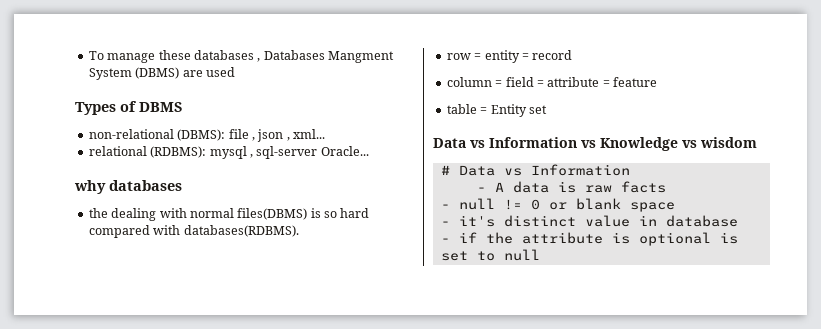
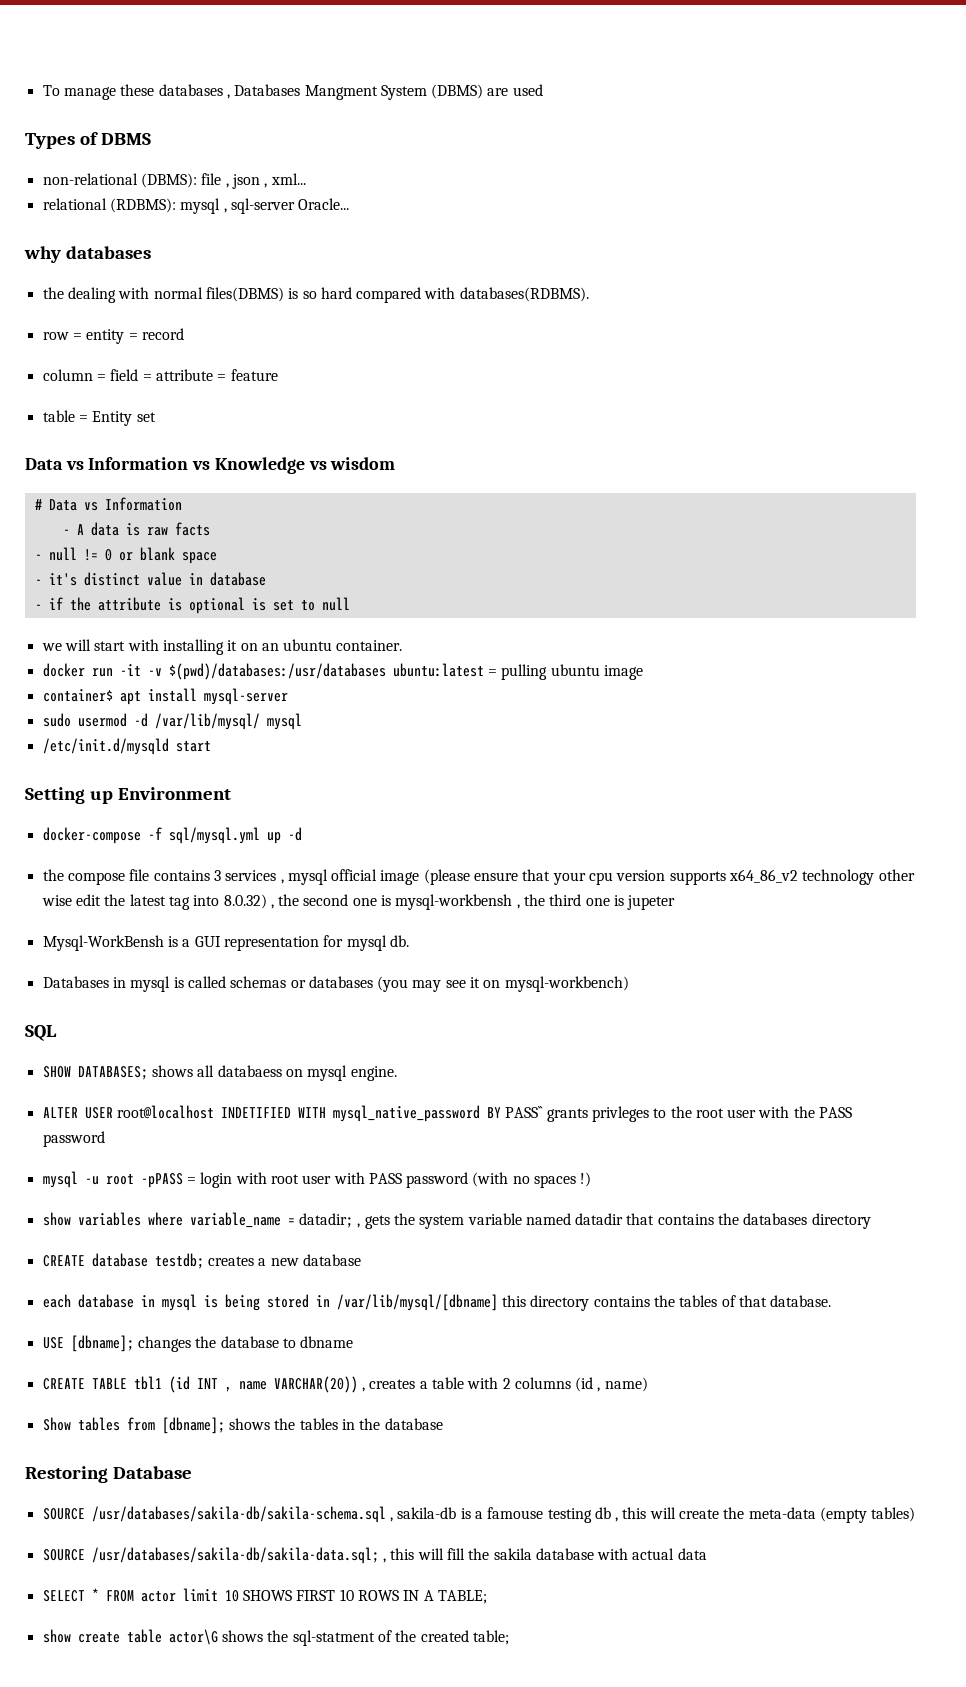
(540, 255) none -> [41,639,403,655] [42,663,643,680] [42,688,288,705] [42,713,302,730] [42,738,211,755] [25,787,231,804] [42,827,302,844] [42,869,915,885] [41,894,676,910] [42,935,409,951] [42,976,629,992] [25,1025,57,1041] [42,1065,397,1081] [42,1105,853,1122] [42,1131,105,1147] [42,1171,592,1188] [42,1212,871,1229] [42,1253,361,1269] [42,1294,832,1311] [42,1335,354,1352] [42,1376,648,1393] [42,1417,443,1434] [25,1466,192,1483] [42,1506,916,1523] [42,1547,707,1564] [42,1588,487,1604] [42,1629,509,1646] // we will start with installing it on an ubuntu container. // docker run -it -v $(pwd)/databases:/usr/databases ubuntu:latest = pulling ubuntu image // container$ apt install mysql-server // sudo usermod -d /var/lib/mysql/ mysql // /etc/init.d/mysqld start // Setting up Environment // docker-compose -f sql/mysql.yml up -d // the compose file contains 3 services , mysql official image (please ensure that your cpu version supports x64_86_v2 technology other wise edit the latest tag into 8.0.32) , the second one is mysql-workbensh , the third one is jupeter // Mysql-WorkBensh is a GUI representation for mysql db. // Databases in mysql is called schemas or databases (you may see it on mysql-workbench) // SQL // SHOW DATABASES; shows all databaess on mysql engine. // ALTER USER root@localhost INDETIFIED WITH mysql_native_password BY PASS`` grants privleges to the root user with the PASS password // mysql -u root -pPASS = login with root user with PASS password (with no spaces !) // show variables where variable_name = datadir; , gets the system variable named datadir that contains the databases directory // CREATE database testdb; creates a new database // each database in mysql is being stored in /var/lib/mysql/[dbname] this directory contains the tables of that database. // USE [dbname]; changes the database to dbname // CREATE TABLE tbl1 (id INT , name VARCHAR(20)) , creates a table with 2 columns (id , name) // Show tables from [dbname]; shows the tables in the database // Restoring Database // SOURCE /usr/databases/sakila-db/sakila-schema.sql , sakila-db is a famouse testing db , this will create the meta-data (empty tables) // SOURCE /usr/databases/sakila-db/sakila-data.sql; , this will fill the sakila database with actual data // SELECT * FROM actor limit 10 SHOWS FIRST 10 ROWS IN A TABLE; // show create table actor\G shows the sql-statment of the created table;

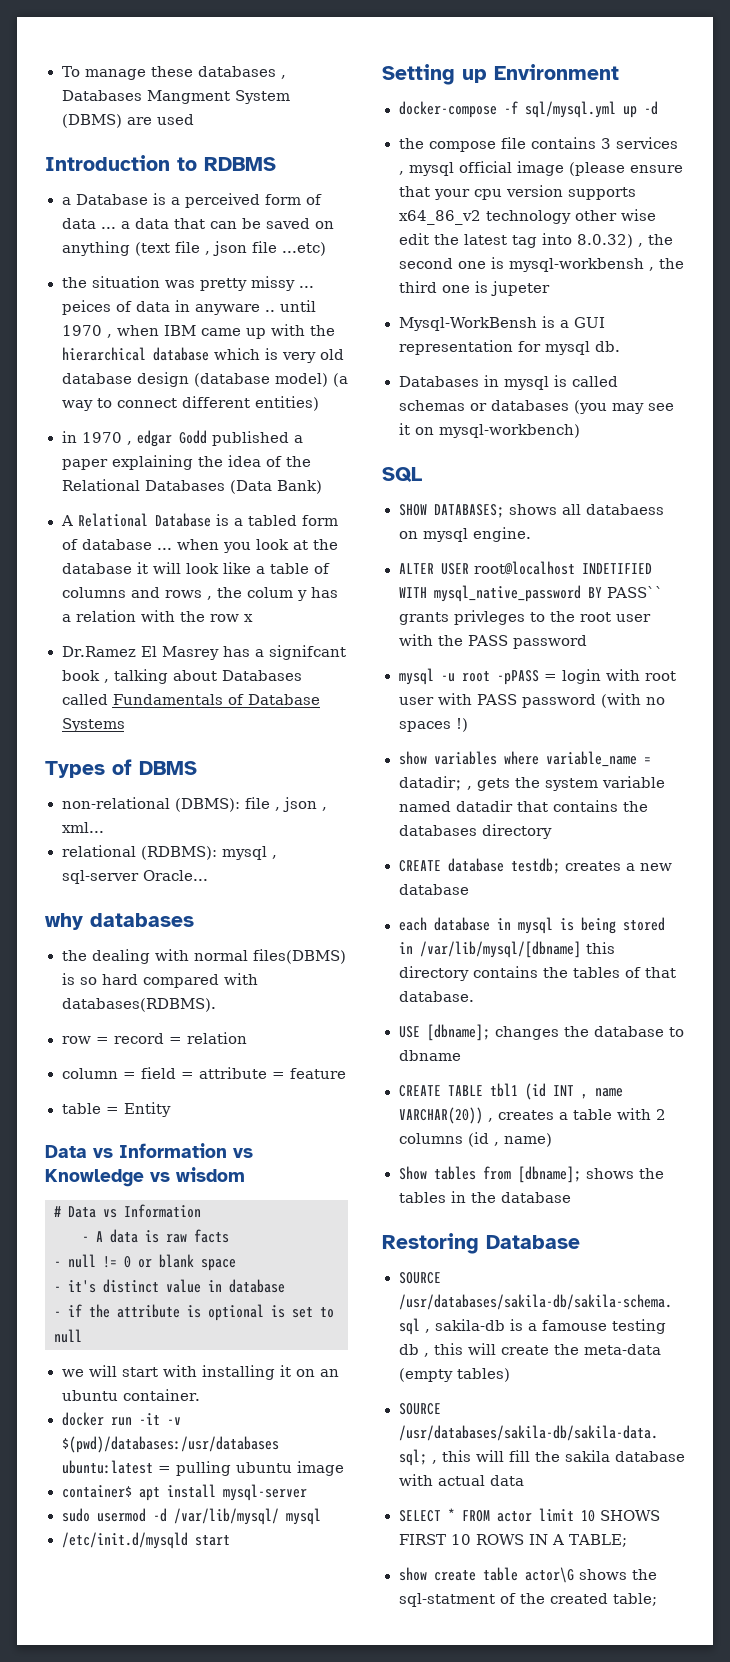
(543, 90) none -> [45,155,276,171] [61,193,322,208] [61,218,334,229] [61,241,326,256] [61,276,314,291] [61,300,316,315] [61,324,335,339] [61,347,344,363] [61,372,348,387] [61,396,319,411] [61,430,303,447] [61,455,311,470] [61,479,322,494] [60,513,338,527] [61,539,338,553] [61,562,330,574] [61,587,338,601] [61,610,253,622] [61,645,347,660] [61,669,302,684] [61,694,320,705] [61,718,125,732] // Introduction to RDBMS // a Database is a perceived form of data ... a data that can be saved on anything (text file , json file ...etc) // the situation was pretty missy ... peices of data in anyware .. until 1970 , when IBM came up with the hierarchical database which is very old database design (database model) (a way to connect different entities) // in 1970 , edgar Godd published a paper explaining the idea of the Relational Databases (Data Bank) // A Relational Database is a tabled form of database ... when you look at the database it will look like a table of columns and rows , the colum y has a relation with the row x // Dr.Ramez El Masrey has a signifcant book , talking about Databases called Fundamentals of Database Systems
[86,328,184,344] entity = record -> [113,1032,247,1044] record = relation
[136,412,156,422] set -> (171, 1109) none

